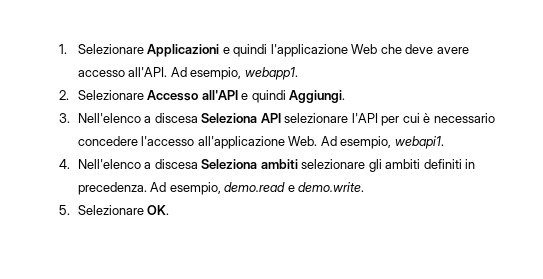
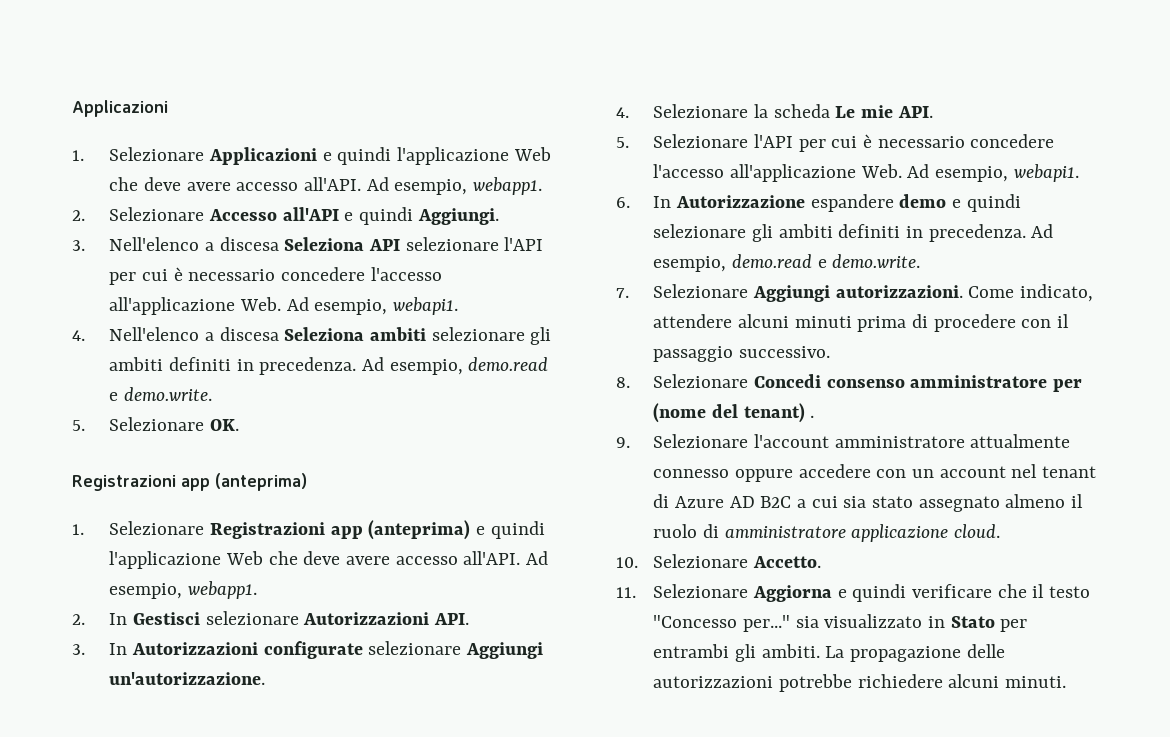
(59, 49) none -> [72,100,168,117] Applicazioni //
(170, 210) none -> [72,473,307,491] [72,520,545,540] [109,551,548,569] [109,581,257,599] [72,611,469,625] [72,641,543,659] [109,672,266,685] [616,104,933,118] [616,134,1055,152] [653,164,1079,182] [616,194,1021,212] [653,224,1054,242] [653,254,921,272] [616,284,1093,302] [653,314,1069,332] [653,346,830,362] [616,374,1082,392] [653,403,815,423] [616,434,1071,448] [653,464,1096,482] [653,494,1083,512] [653,524,1000,542] [616,554,821,568] [616,584,1090,602] [653,614,1028,632] [653,644,1005,662] [653,674,1066,692] // Registrazioni app (anteprima) // 1. Selezionare Registrazioni app (anteprima) e quindi l'applicazione Web che deve avere accesso all'API. Ad esempio, webapp1. // 2. In Gestisci selezionare Autorizzazioni API. // 3. In Autorizzazioni configurate selezionare Aggiungi un'autorizzazione. // 4. Selezionare la scheda Le mie API. // 5. Selezionare l'API per cui è necessario concedere l'accesso all'applicazione Web. Ad esempio, webapi1. // 6. In Autorizzazione espandere demo e quindi selezionare gli ambiti definiti in precedenza. Ad esempio, demo.read e demo.write. // 7. Selezionare Aggiungi autorizzazioni. Come indicato, attendere alcuni minuti prima di procedere con il passaggio successivo. // 8. Selezionare Concedi consenso amministratore per (nome del tenant) . // 9. Selezionare l'account amministratore attualmente connesso oppure accedere con un account nel tenant di Azure AD B2C a cui sia stato assegnato almeno il ruolo di amministratore applicazione cloud. // 10. Selezionare Accetto. // 11. Selezionare Aggiorna e quindi verificare che il testo "Concesso per..." sia visualizzato in Stato per entrambi gli ambiti. La propagazione delle autorizzazioni potrebbe richiedere alcuni minuti.

